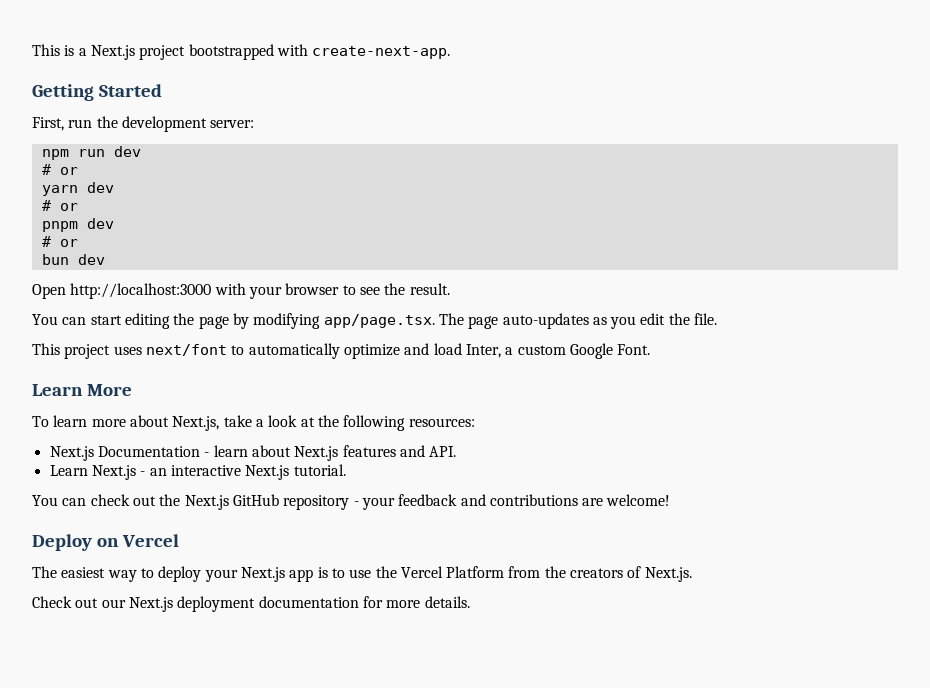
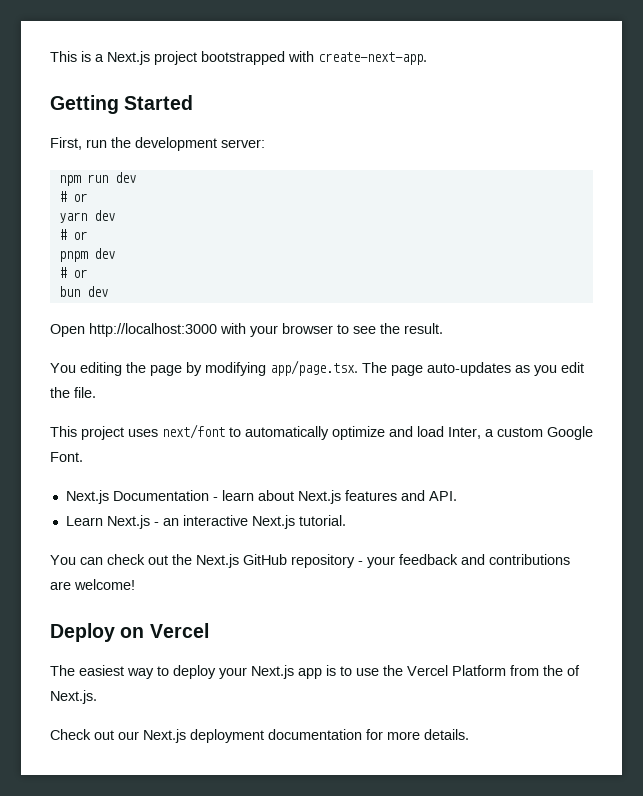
[62,315,122,325] can start -> (76, 368) none
[32,384,132,396] [32,415,475,431] // Learn More // To learn more about Next.js, take a look at the following resources: -> (83, 457) none
[570,568,624,578] creators -> (563, 670) none

